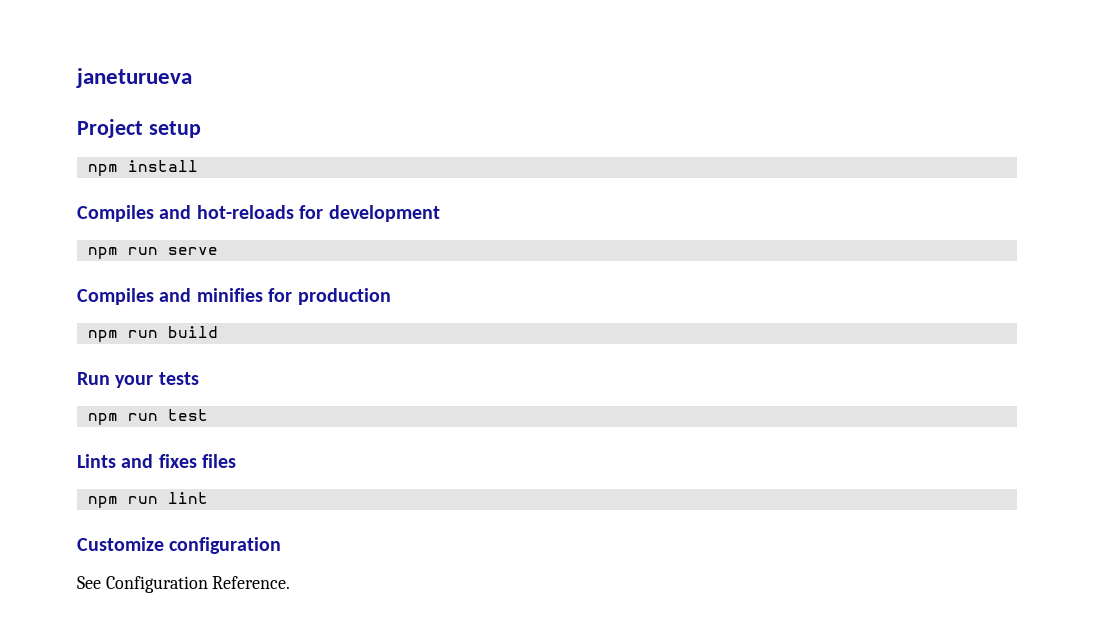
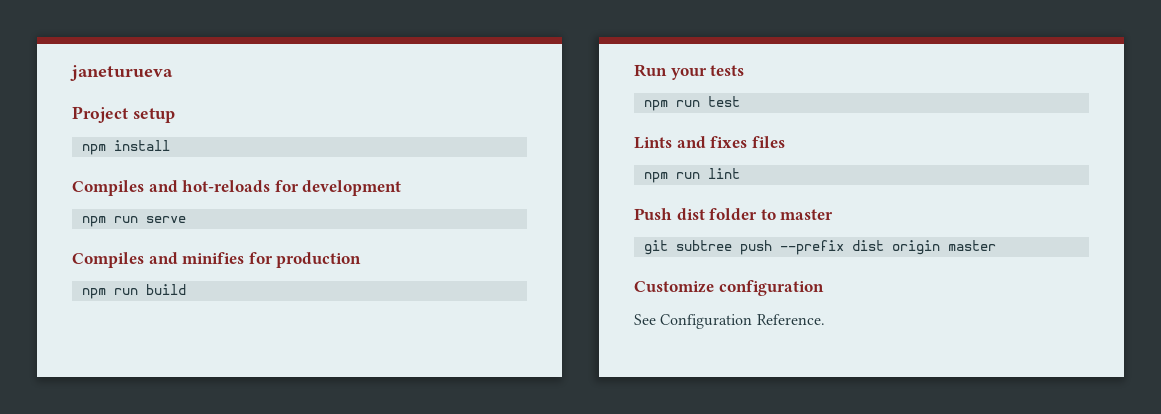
(208, 498) none -> [634,208,834,220] [643,240,996,255] // Push dist folder to master // git subtree push --prefix dist origin master

